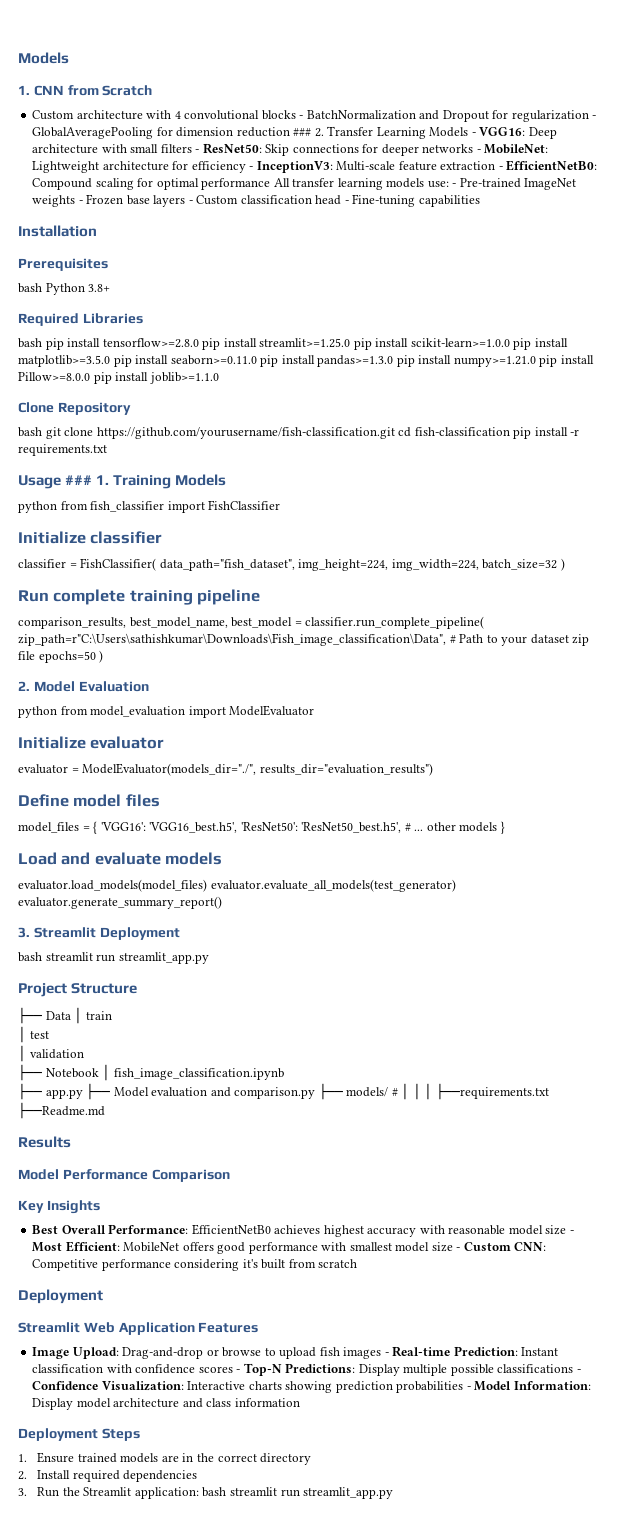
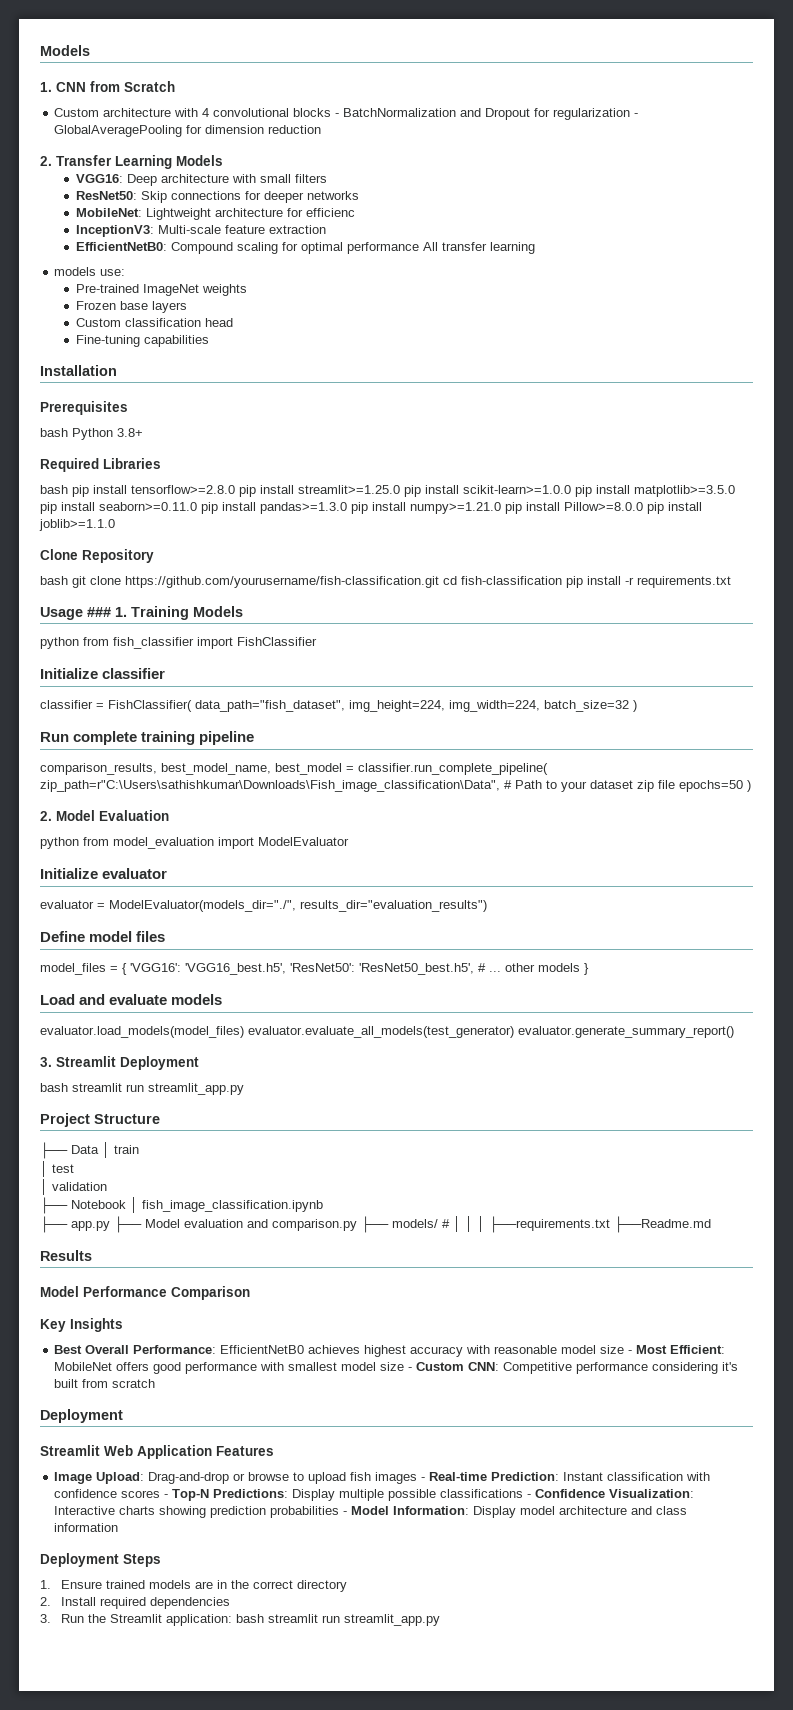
[293,127,312,137] ### -> (322, 129) //
[471,132,476,136] - -> (223, 160) //
[195,149,200,153] - -> (327, 178) //
[476,149,481,153] - -> (359, 195) //
[191,161,254,173] efficiency - -> [305,208,355,217] efficienc //
[498,166,503,170] - -> (326, 229) //
(383, 184) none -> (535, 248) //
[452,183,457,187] - -> (126, 272) //
[78,200,83,204] - -> (247, 290) //
[188,200,193,204] - -> (187, 307) //
[344,200,349,204] - -> (233, 322) //

